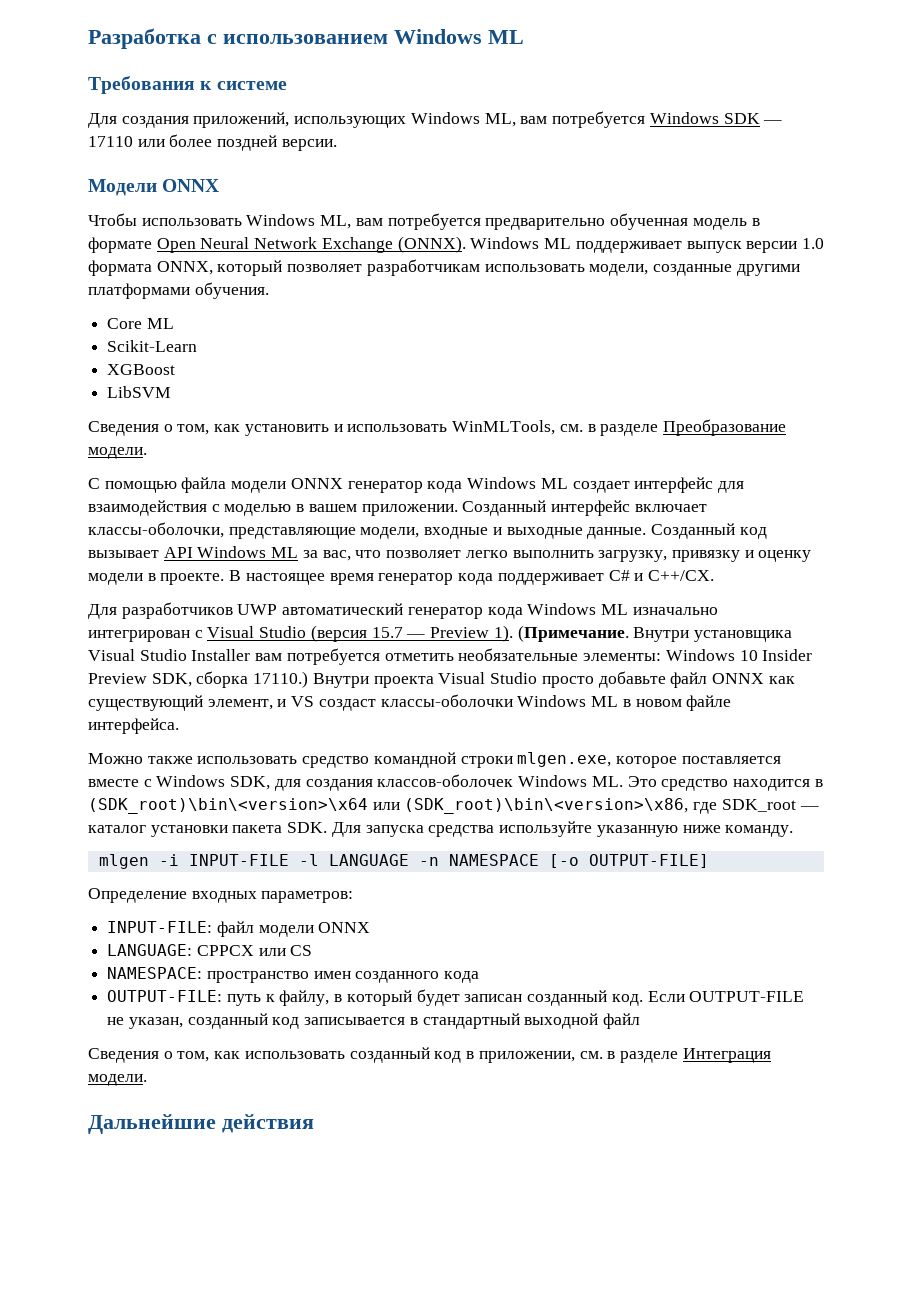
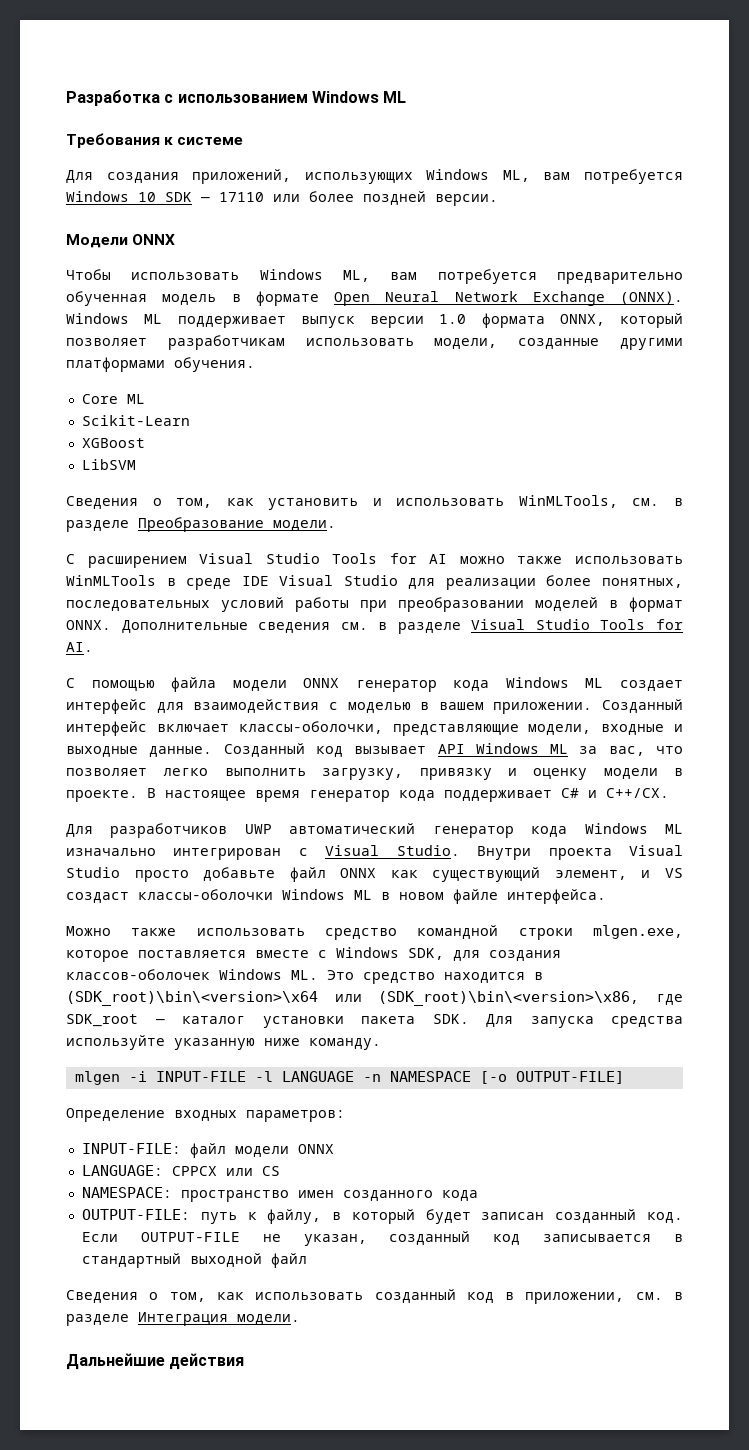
(719, 118) none -> [138,192,156,202] 10
(147, 453) none -> [66,553,683,568] [66,575,683,590] [66,597,683,612] [66,619,683,634] [66,642,93,652] // С расширением Visual Studio Tools for AI можно также использовать WinMLTools в среде IDE Visual Studio для реализации более понятных, последовательных условий работы при преобразовании моделей в формат ONNX. Дополнительные сведения см. в разделе Visual Studio Tools for AI.
[259,625,792,642] [88,648,813,665] [88,671,309,688] Studio (версия 15.7 — Preview 1). (Примечание. Внутри установщика Visual Studio Installer вам потребуется отметить необязательные элементы: Windows 10 Insider Preview SDK, сборка 17110.) -> [396,845,460,856] Studio.

